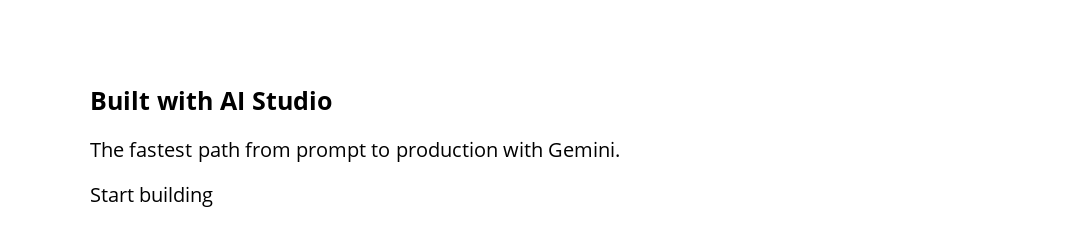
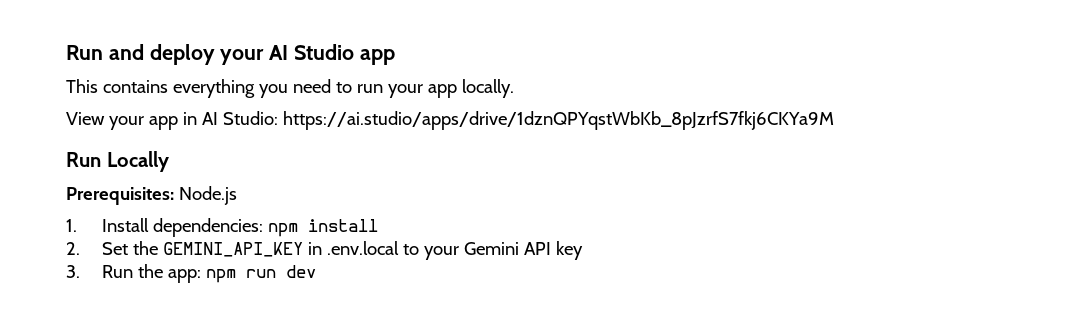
[90,91,332,110] [90,141,621,162] [90,186,214,207] Built with AI Studio // The fastest path from prompt to production with Gemini. // Start building -> [66,44,395,65] [66,79,514,98] [66,111,834,130] [66,151,169,172] [66,186,237,205] [66,218,379,237] [66,241,584,260] [66,264,317,283] Run and deploy your AI Studio app // This contains everything you need to run your app locally. // View your app in AI Studio: https://ai.studio/apps/drive/1dznQPYqstWbKb_8pJzrfS7fkj6CKYa9M // Run Locally // Prerequisites: Node.js // 1. Install dependencies: npm install // 2. Set the GEMINI_API_KEY in .env.local to your Gemini API key // 3. Run the app: npm run dev

